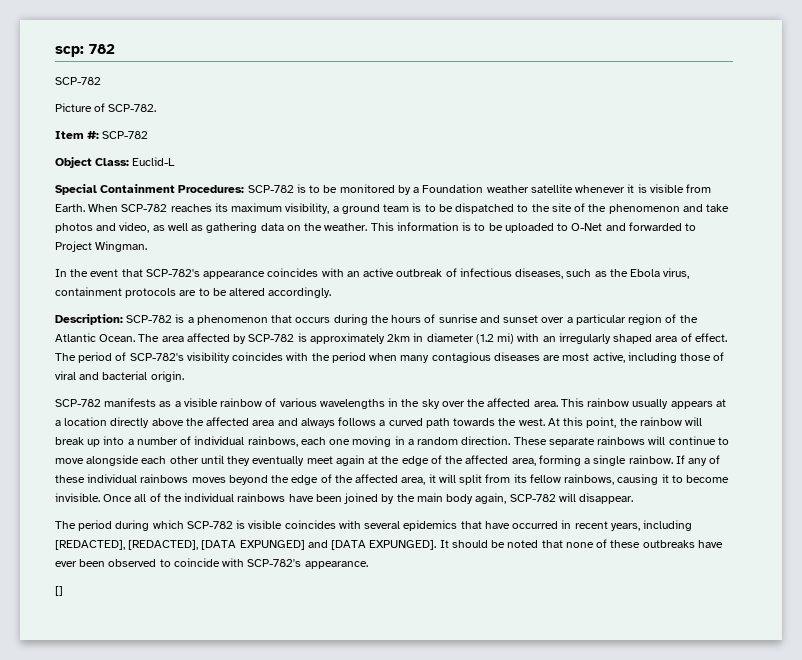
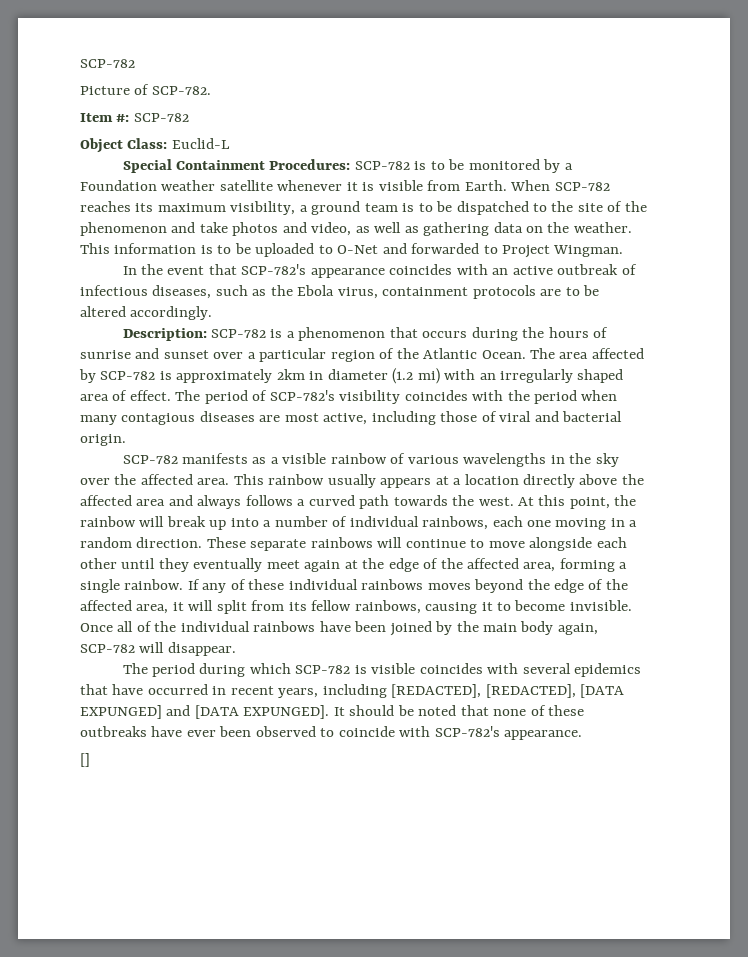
[55,44,115,57] scp: 782 // -> (80, 63) none

